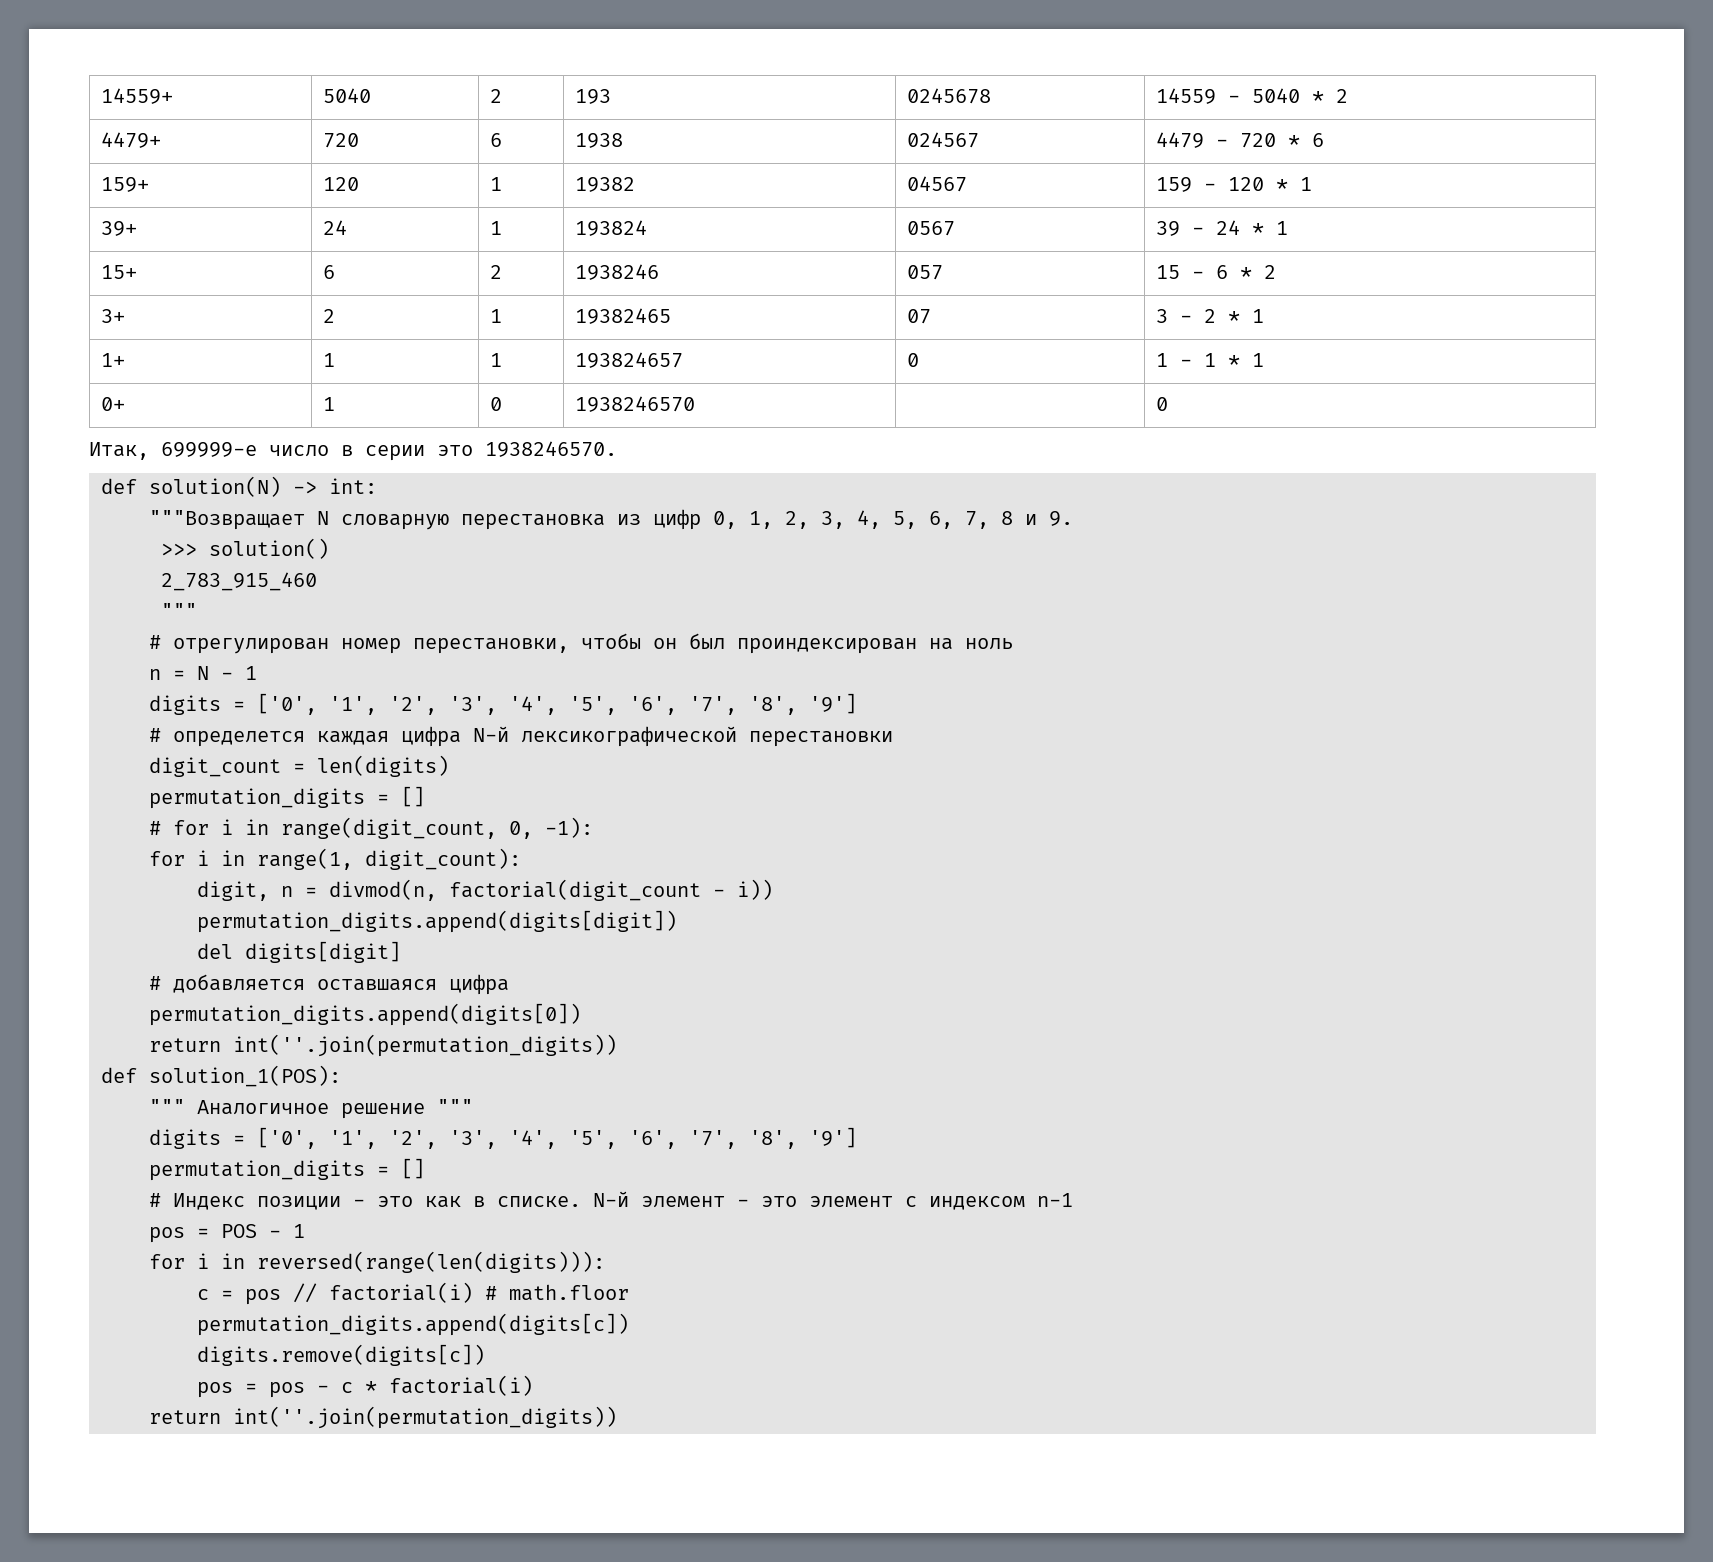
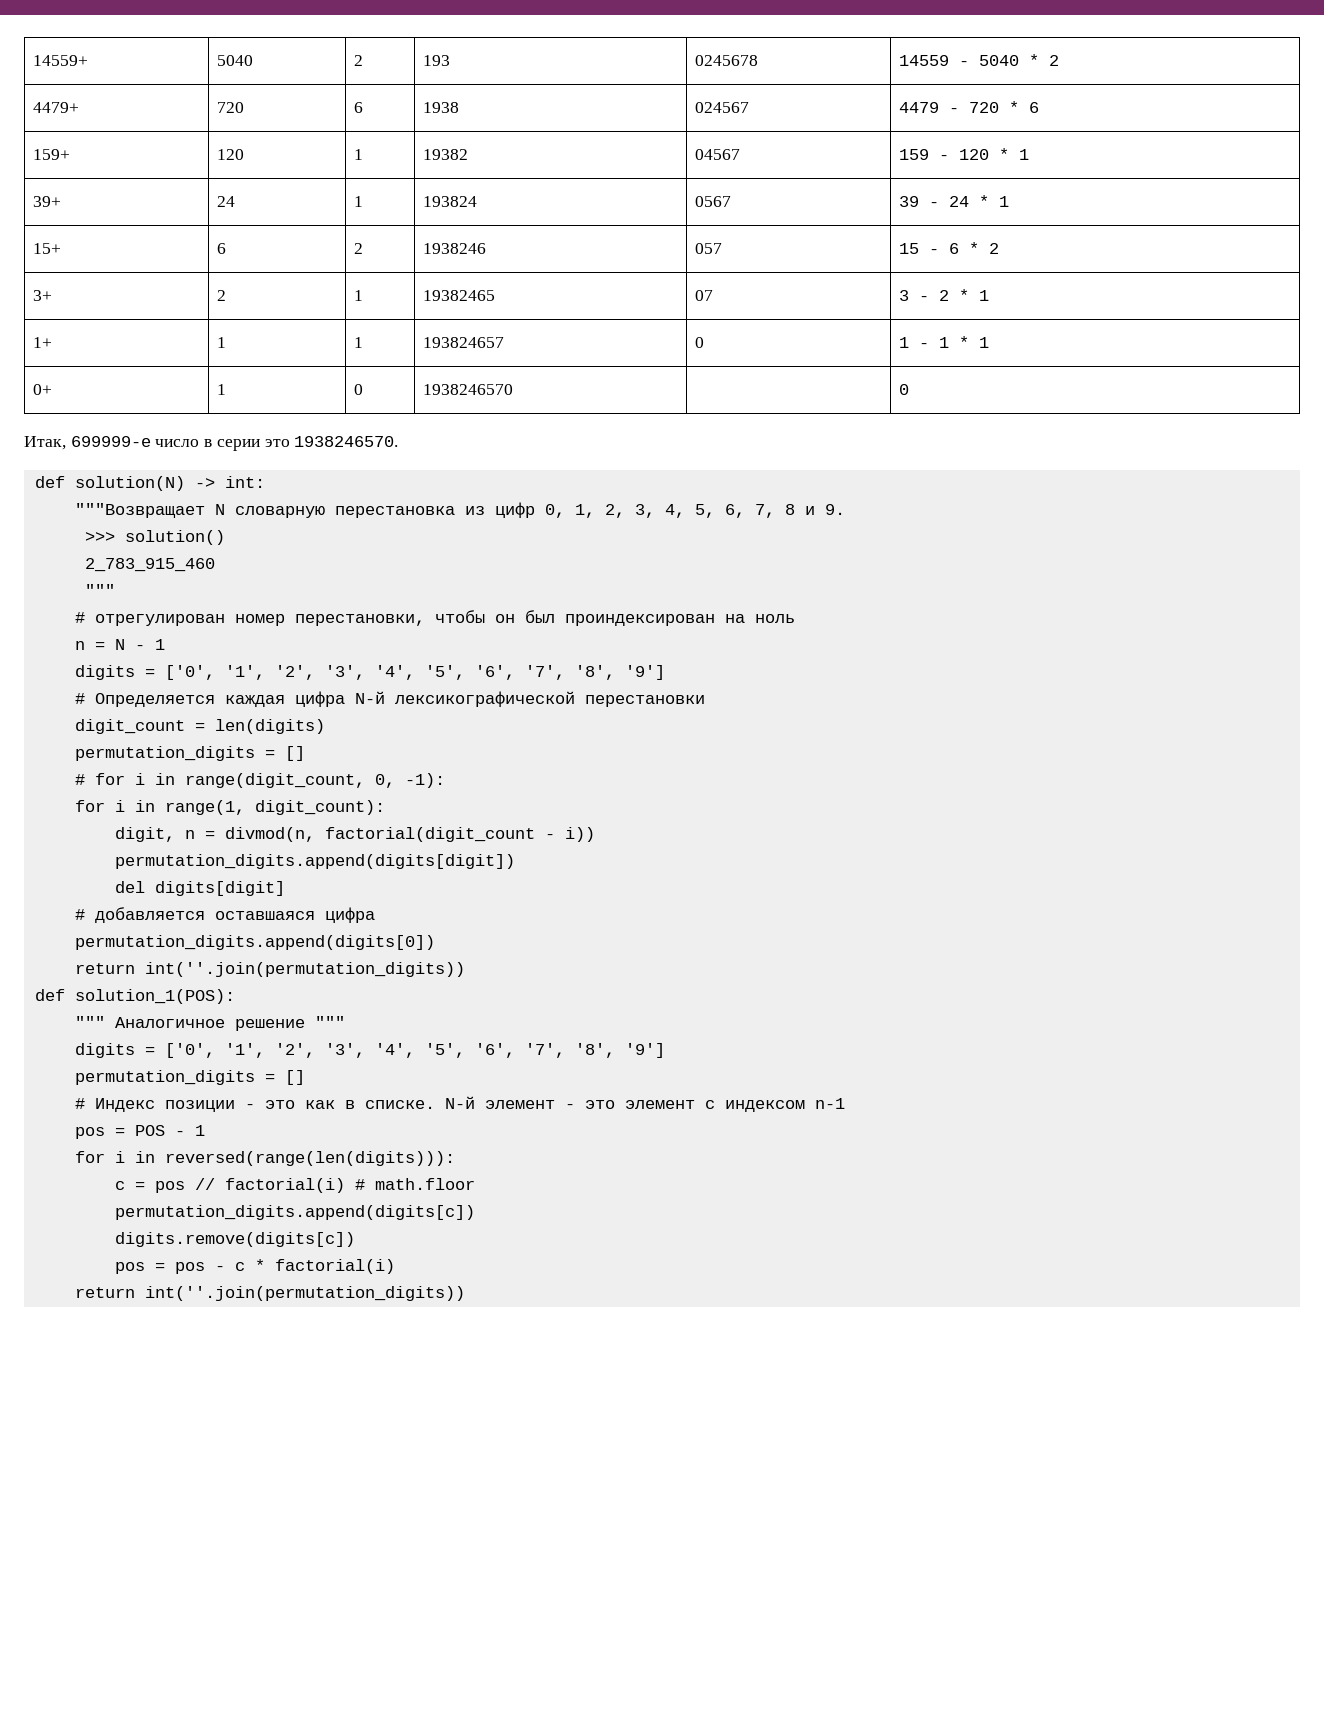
[173,731,305,747] определется -> [94,693,215,707] Определяется

